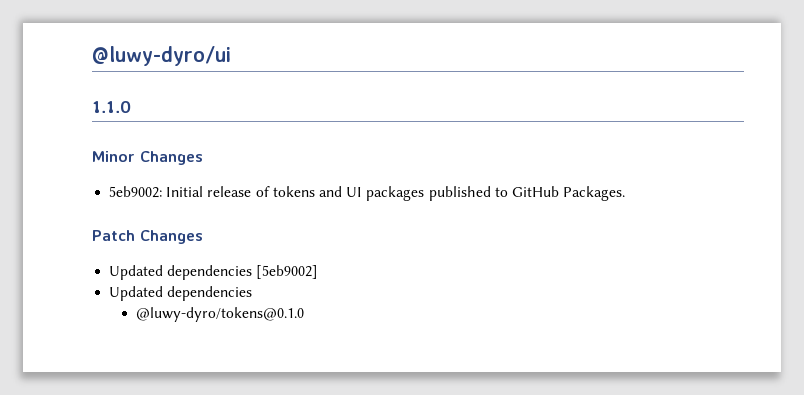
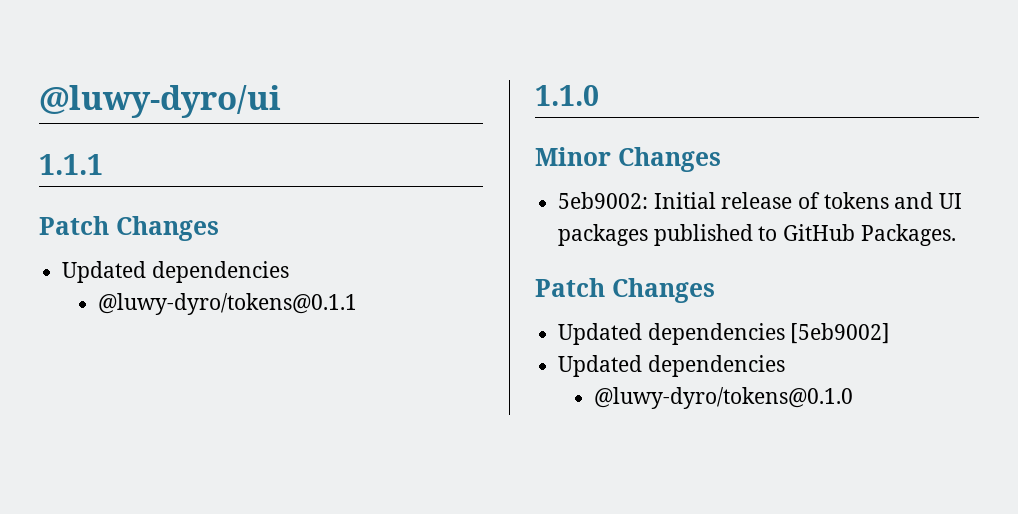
(231, 56) none -> [39,154,103,175] [39,216,219,241] [62,261,289,283] [98,293,358,315] // 1.1.1 // Patch Changes // Updated dependencies // @luwy-dyro/tokens@0.1.1

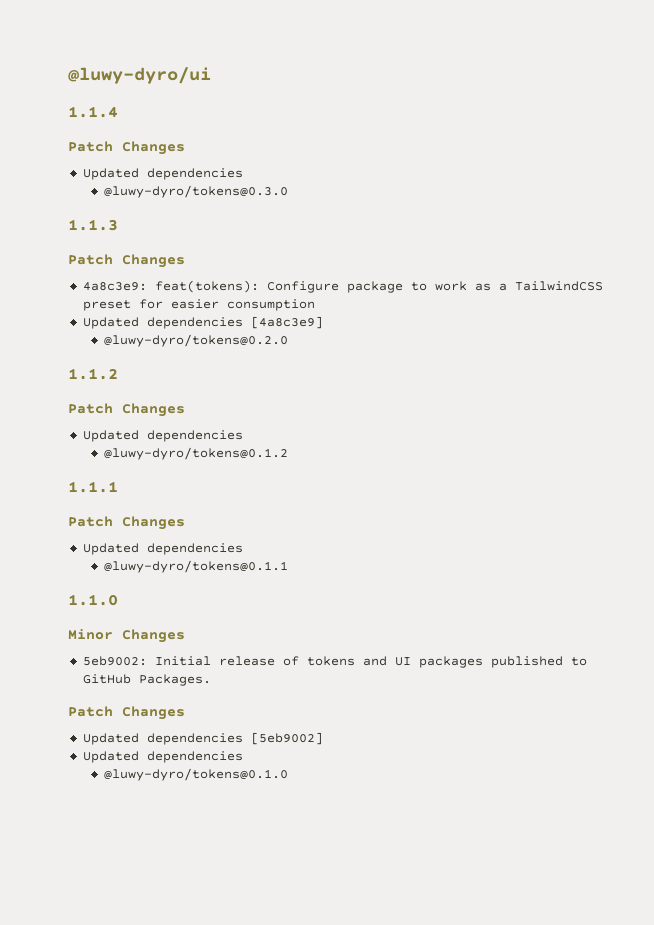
(281, 101) none -> [68,106,118,118] [68,141,185,155] [82,168,243,180] [104,185,289,198] [68,219,118,231] [68,254,185,268] [82,280,603,293] [82,299,315,311] [82,316,323,329] [104,334,289,347] [68,368,118,380] [68,403,185,417] [82,430,243,442] [104,447,289,460] // 1.1.4 // Patch Changes // Updated dependencies // @luwy-dyro/tokens@0.3.0 // 1.1.3 // Patch Changes // 4a8c3e9: feat(tokens): Configure package to work as a TailwindCSS preset for easier consumption // Updated dependencies [4a8c3e9] // @luwy-dyro/tokens@0.2.0 // 1.1.2 // Patch Changes // Updated dependencies // @luwy-dyro/tokens@0.1.2

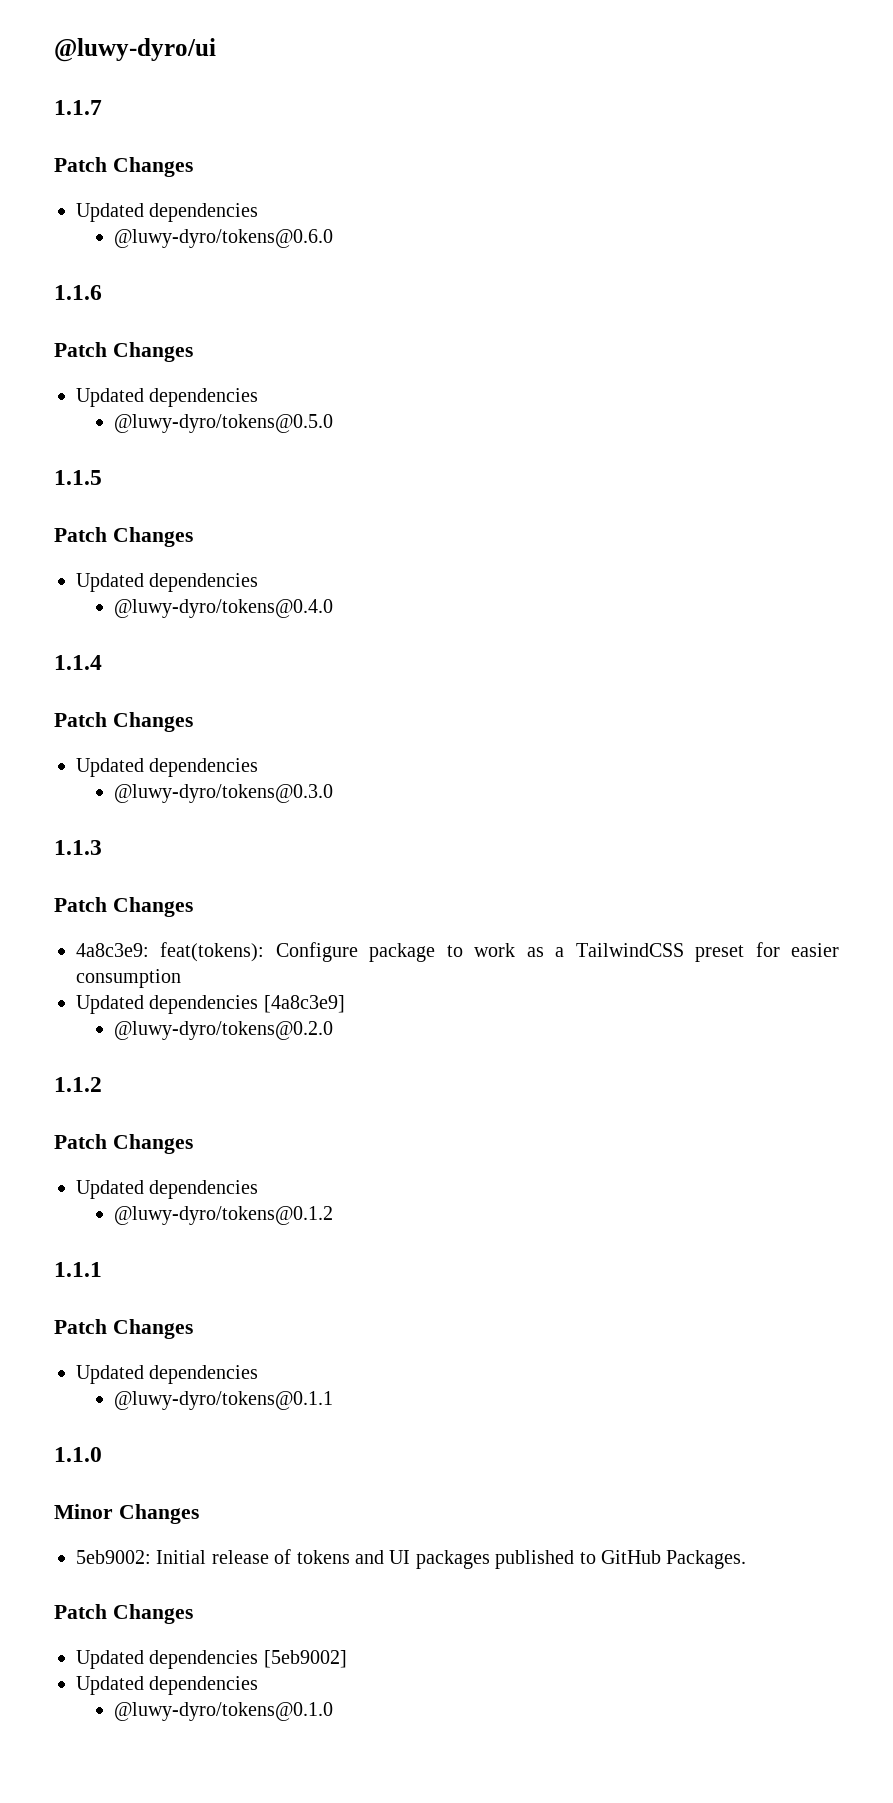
(211, 75) none -> [54,100,102,115] [54,157,193,177] [76,203,259,222] [113,229,333,248] [54,285,102,300] [54,342,193,362] [76,388,259,407] [113,414,333,433] [54,470,102,485] [54,527,193,547] [76,573,259,592] [113,599,333,618] // 1.1.7 // Patch Changes // Updated dependencies // @luwy-dyro/tokens@0.6.0 // 1.1.6 // Patch Changes // Updated dependencies // @luwy-dyro/tokens@0.5.0 // 1.1.5 // Patch Changes // Updated dependencies // @luwy-dyro/tokens@0.4.0

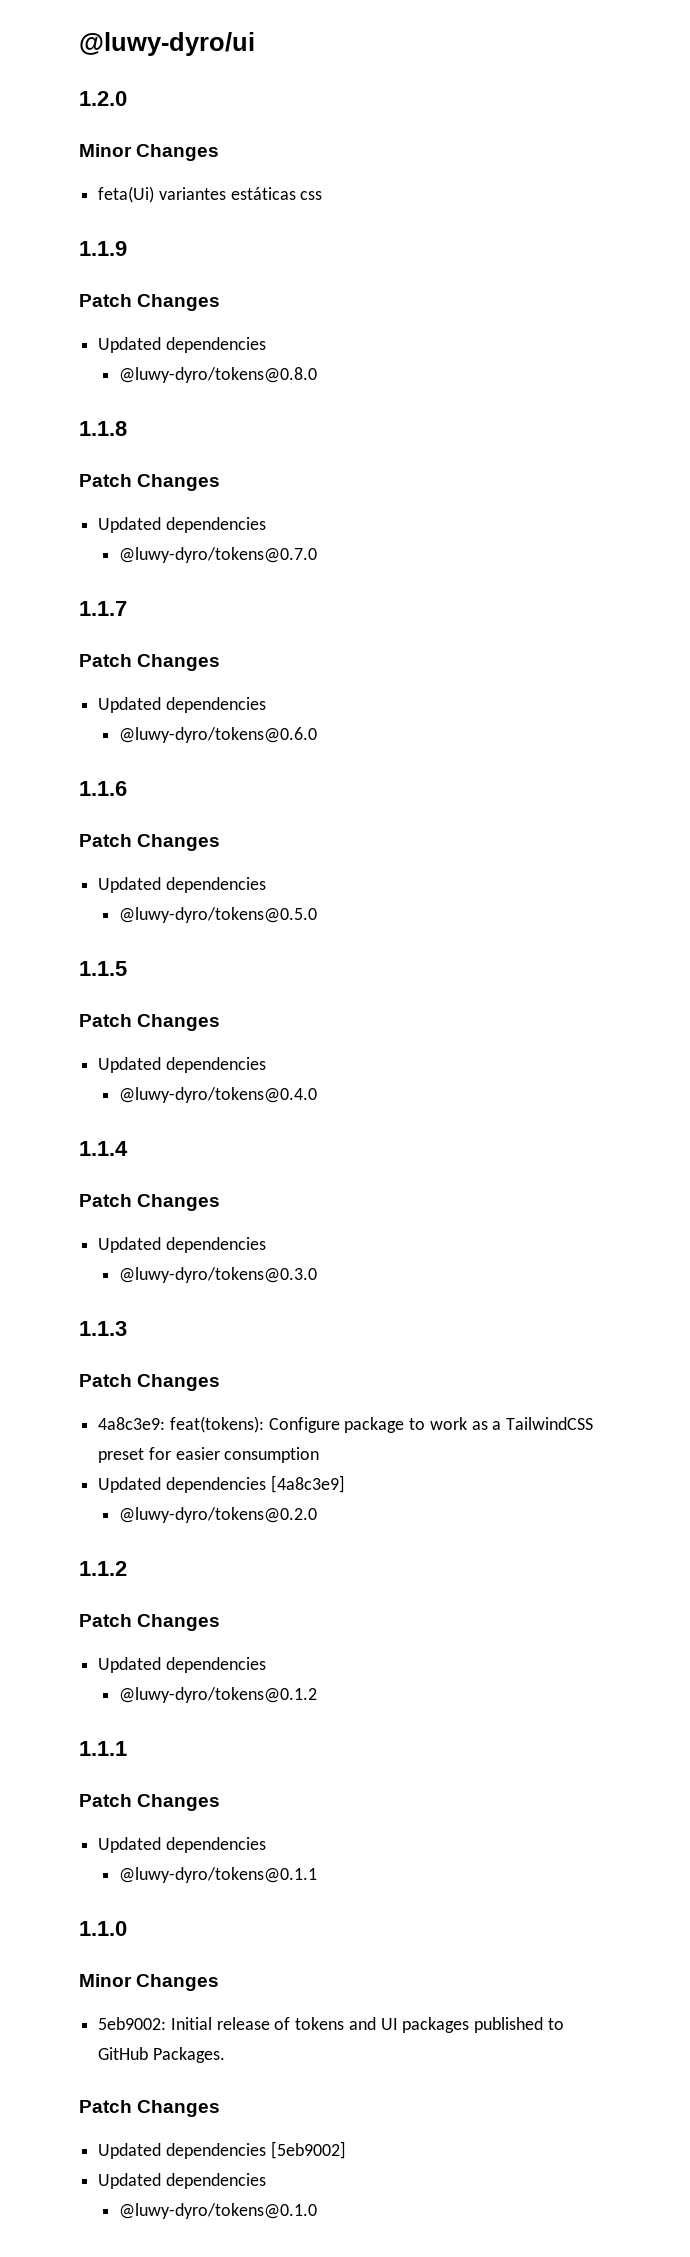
(216, 50) none -> [79,91,127,106] [79,144,220,161] [98,186,323,203] [79,241,127,256] [79,294,221,311] [98,337,266,353] [118,367,317,383] [79,421,127,436] [79,474,221,491] [98,517,266,533] [118,547,317,563] // 1.2.0 // Minor Changes // feta(Ui) variantes estáticas css // 1.1.9 // Patch Changes // Updated dependencies // @luwy-dyro/tokens@0.8.0 // 1.1.8 // Patch Changes // Updated dependencies // @luwy-dyro/tokens@0.7.0

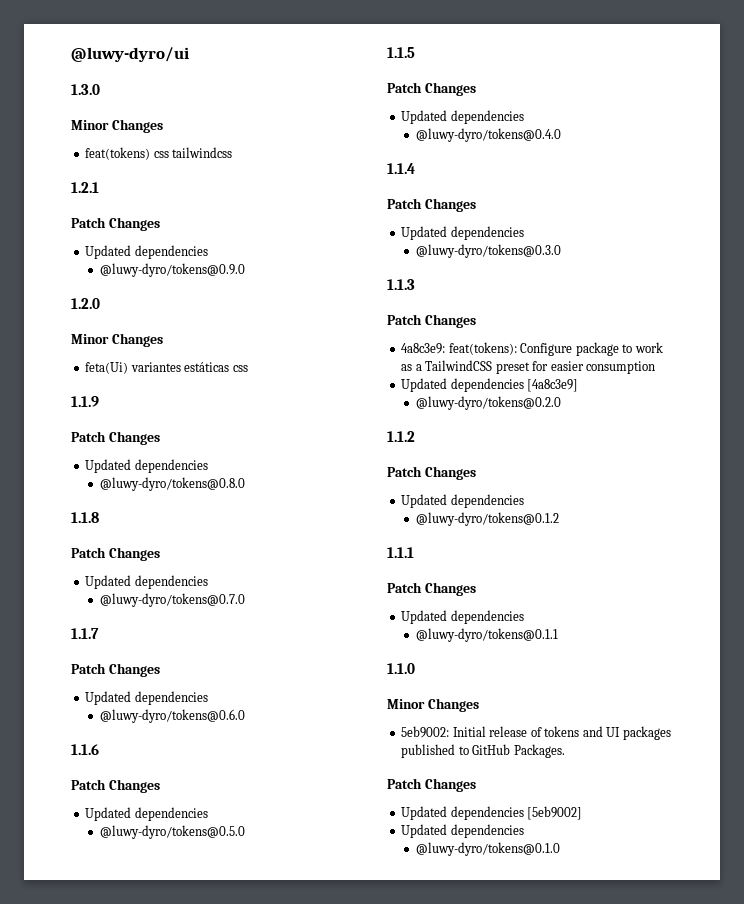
(255, 44) none -> [71,84,100,95] [71,119,163,133] [85,147,233,160] [71,182,99,193] [71,217,160,231] [85,245,208,259] [99,263,245,277] // 1.3.0 // Minor Changes // feat(tokens) css tailwindcss // 1.2.1 // Patch Changes // Updated dependencies // @luwy-dyro/tokens@0.9.0

